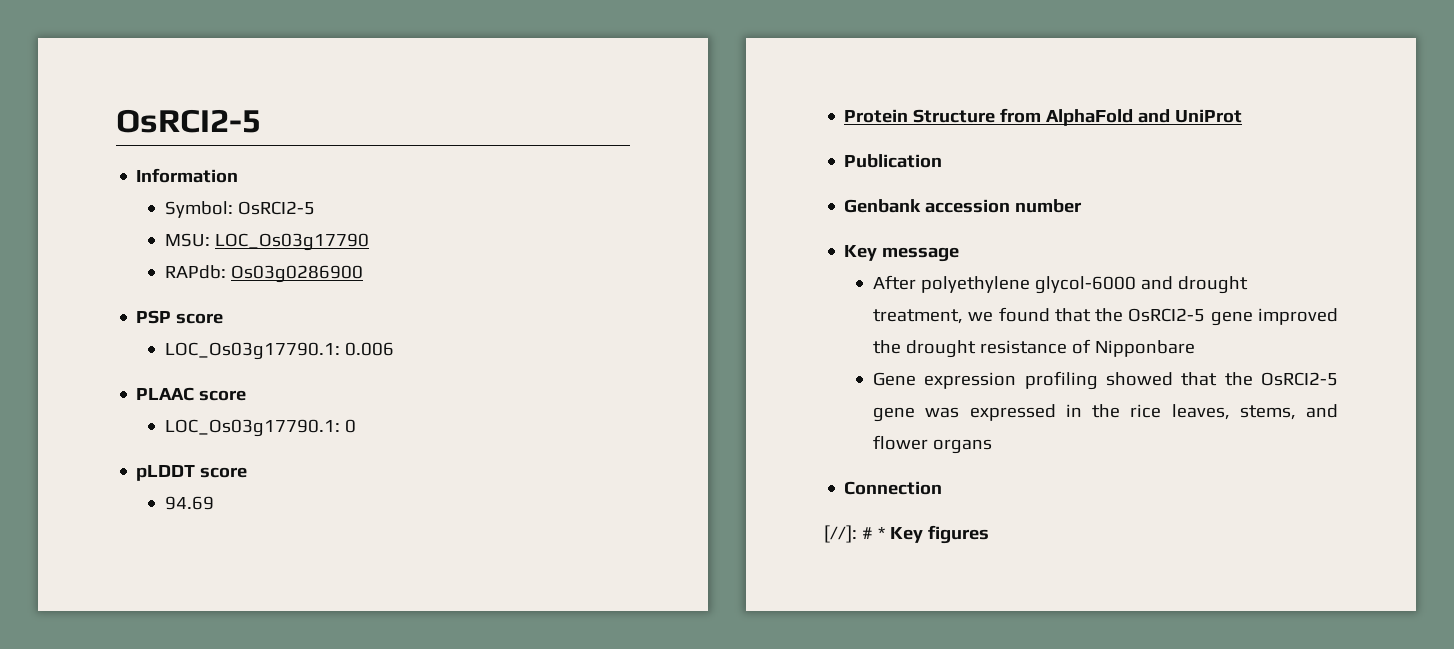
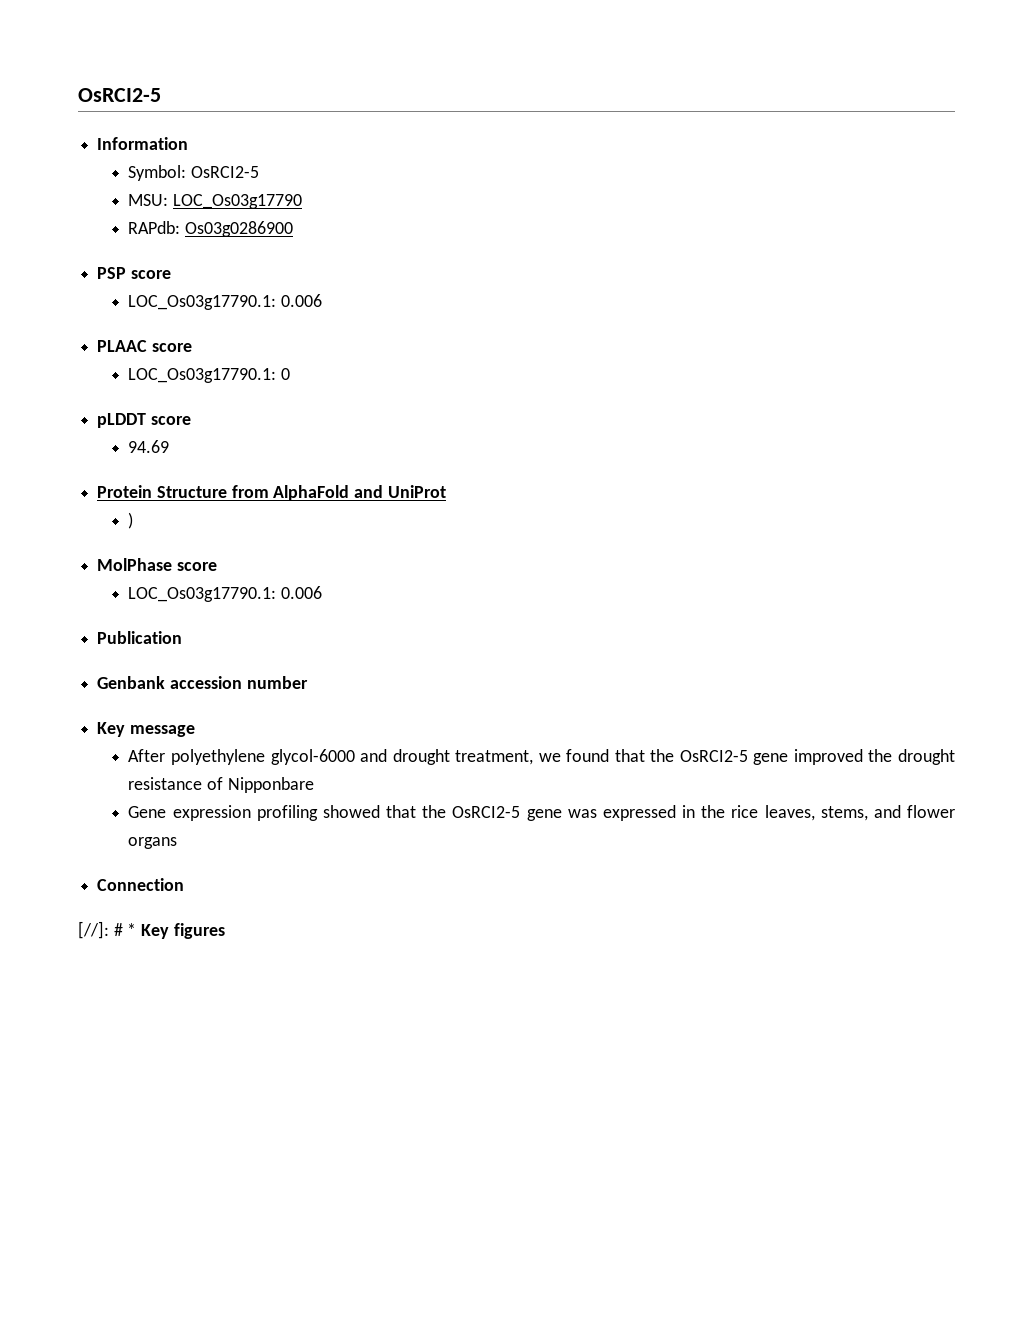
(1243, 116) none -> [128,512,134,529] [97,558,217,571] [128,586,323,602] // ) // MolPhase score // LOC_Os03g17790.1: 0.006

